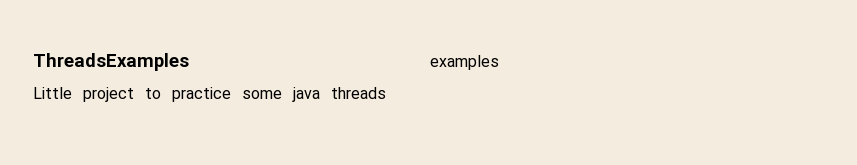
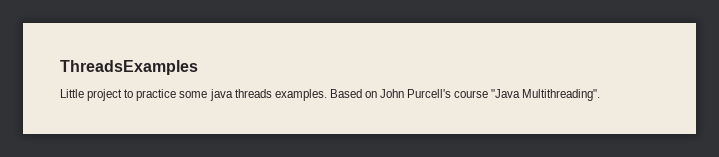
[430,55,499,70] examples -> [274,89,601,101] examples. Based on John Purcell's course "Java Multithreading".

